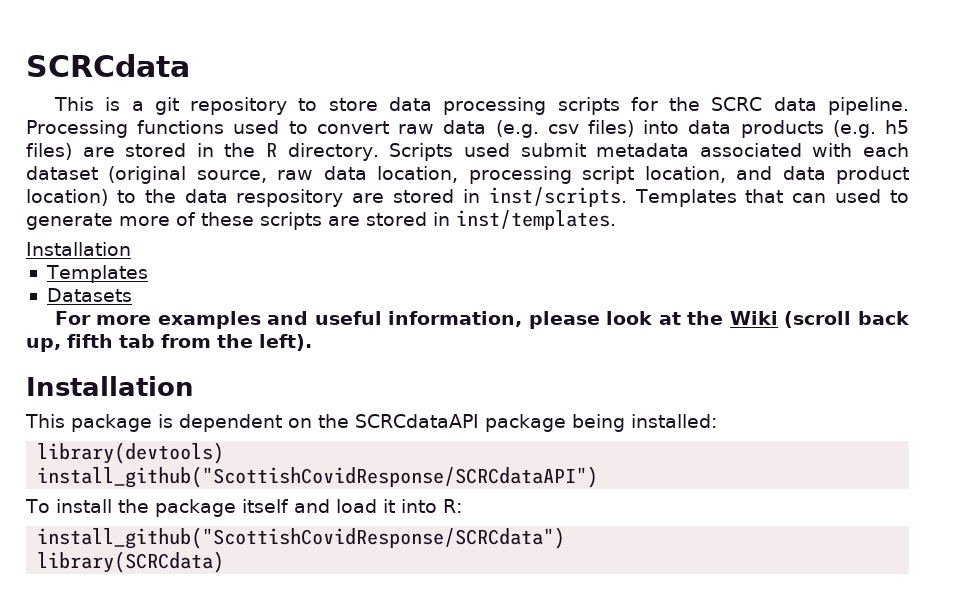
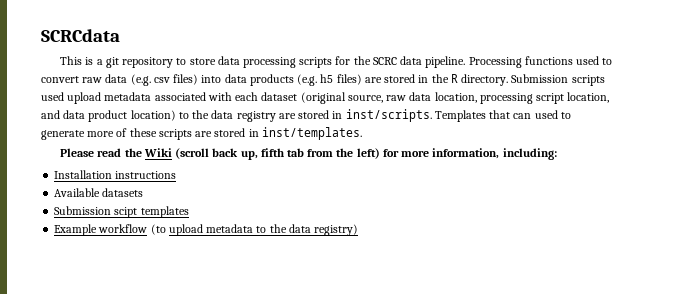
[389,143,586,161] Scripts used submit -> [511,74,605,86] [41,92,102,104] Submission scripts used upload
[236,189,344,207] respository -> [236,111,276,122] registry
[26,242,131,256] [45,265,148,283] [46,288,132,302] [54,311,681,329] Installation // Templates // Datasets // For more examples and useful information, please look at -> [60,148,122,157] Please read
[259,334,312,351] [26,376,194,396] [25,414,717,432] [37,442,225,464] [37,466,599,488] [25,499,462,517] [37,527,566,549] [37,551,225,573] left). // Installation // This package is dependent on the SCRCdataAPI package being installed: // library(devtools) // install_github("ScottishCovidResponse/SCRCdataAPI") // To install the package itself and load it into R: // install_github("ScottishCovidResponse/SCRCdata") // library(SCRCdata) -> [356,148,557,160] [54,170,177,179] [54,188,144,197] [54,206,189,218] [54,224,359,236] left) for more information, including: // Installation instructions // Available datasets // Submission scipt templates // Example workflow (to upload metadata to the data registry)

